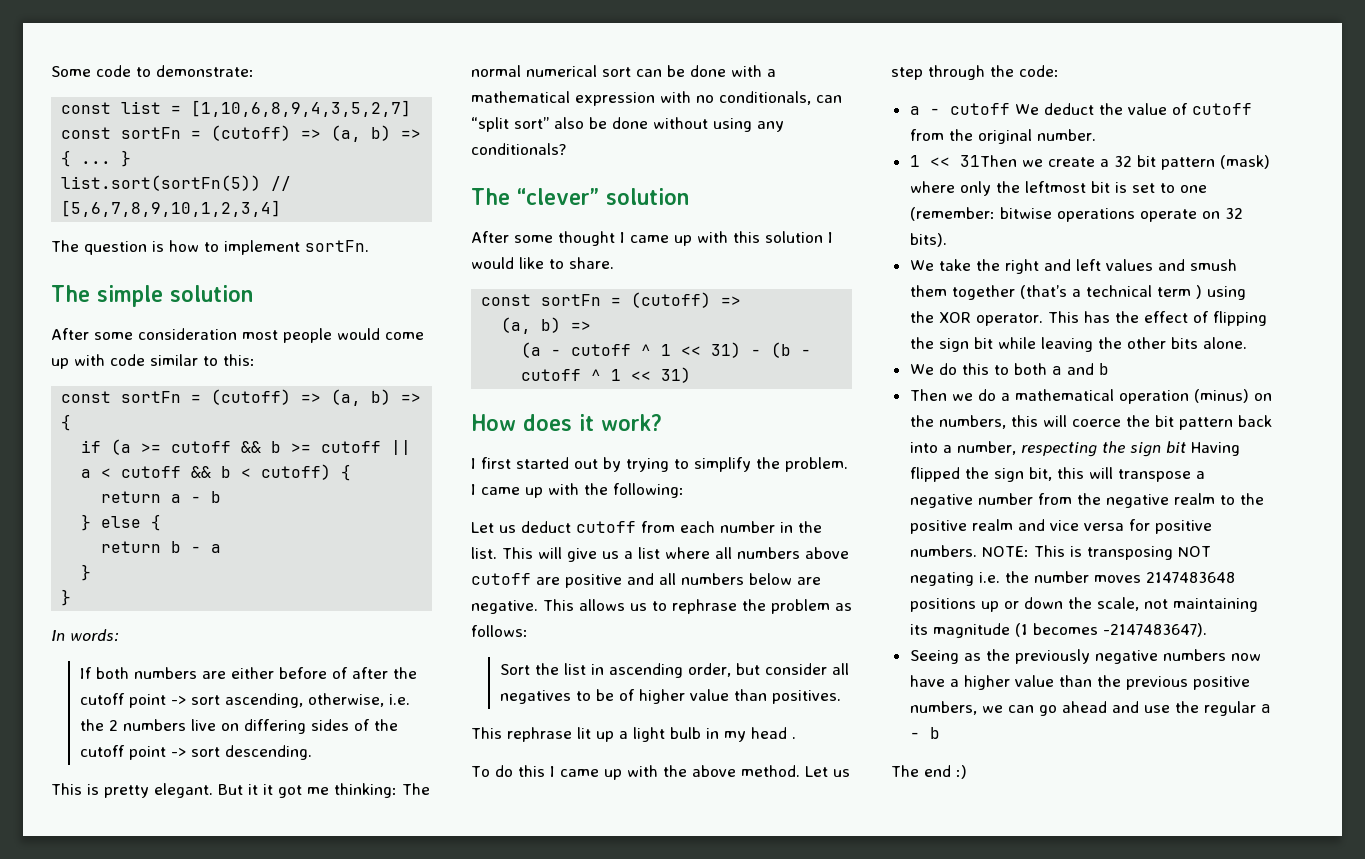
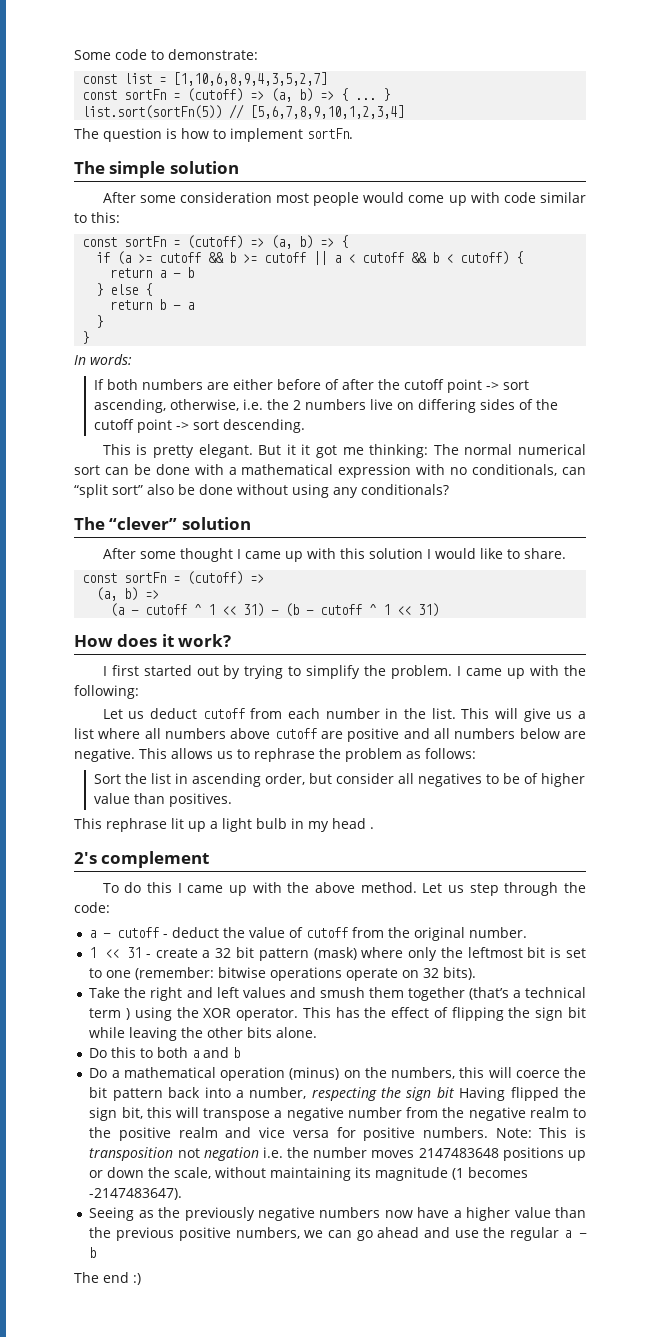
(796, 738) none -> [74,851,210,868] // 2's complement
[1014,104,1039,115] We -> [163,934,169,938] -
[959,155,1043,167] 31Then we -> [127,947,151,958] 31 -
[909,259,971,271] We take -> [89,987,121,998] Take
[909,363,957,375] We do -> [89,1048,108,1058] Do
[909,389,996,401] Then we do -> [89,1068,108,1078] Do
[981,545,1211,560] [909,572,974,586] NOTE: This is transposing NOT negating -> [495,1127,586,1138] [89,1147,259,1161] Note: This is transposition not negation
[1143,599,1168,609] not -> [215,1167,267,1178] without

